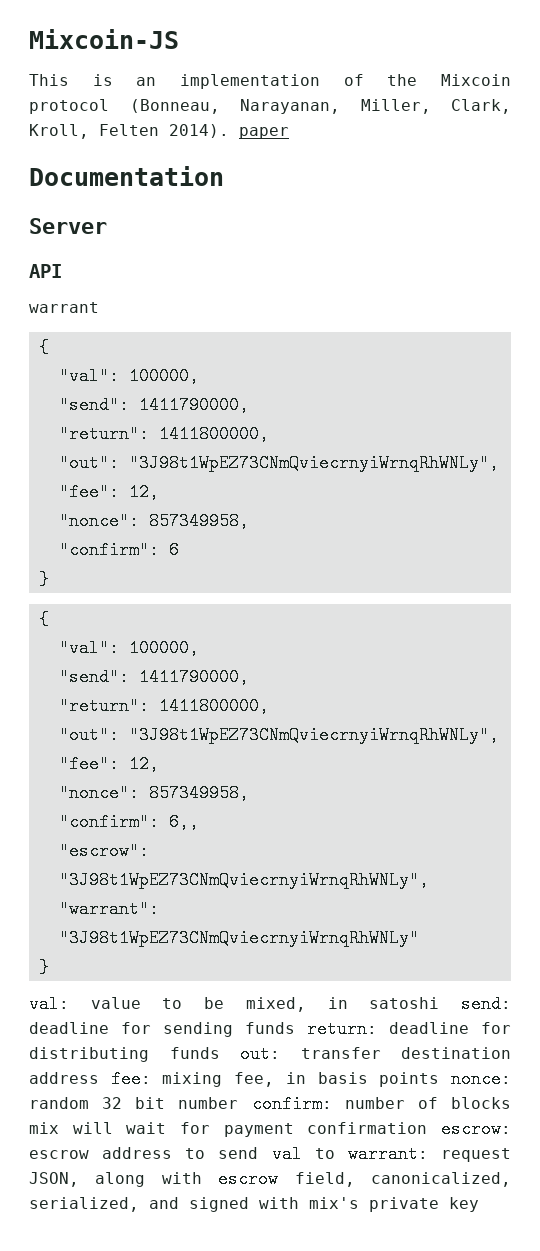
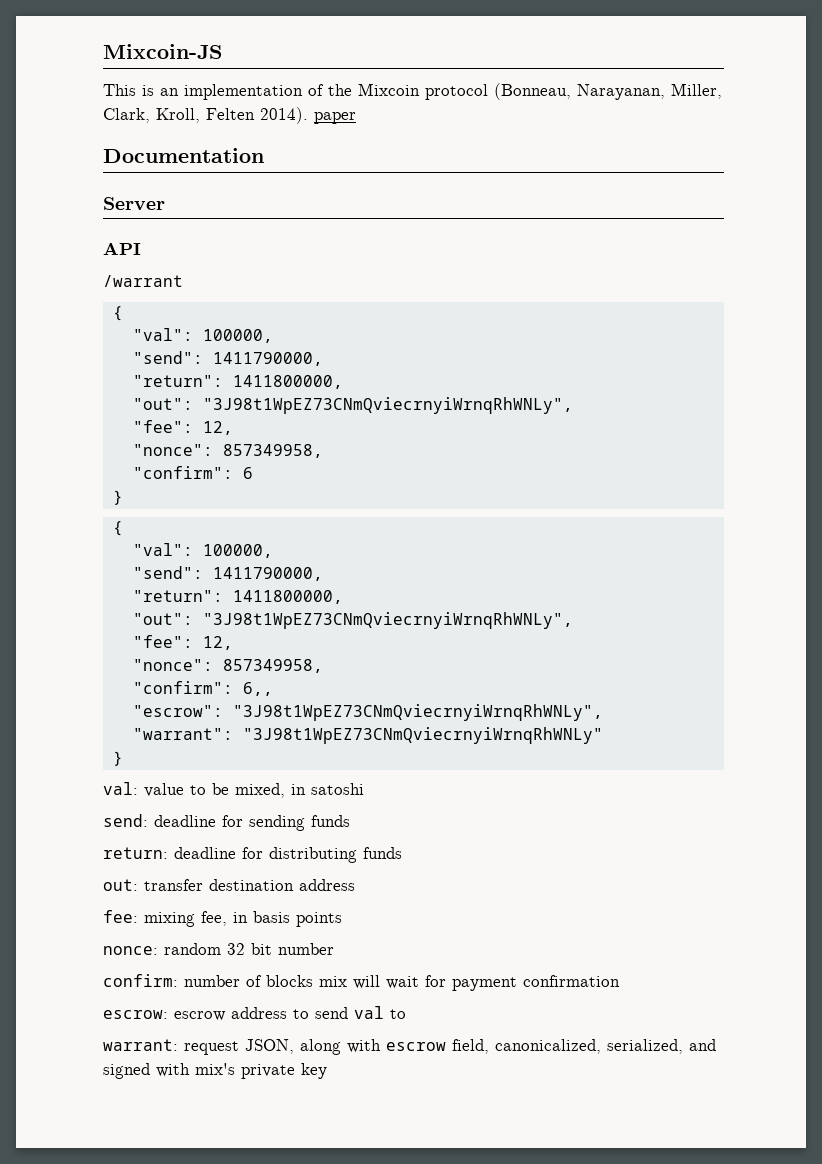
[29,302,99,313] warrant -> [103,275,183,287] /warrant
(440, 1003) none -> (364, 789) //
(295, 1028) none -> (350, 821) //
(220, 1053) none -> (402, 853) //
(99, 1078) none -> (355, 885) //
(440, 1079) none -> (342, 919) //
(239, 1103) none -> (334, 949) //
(428, 1128) none -> (620, 981) //
(335, 1153) none -> (406, 1014) //

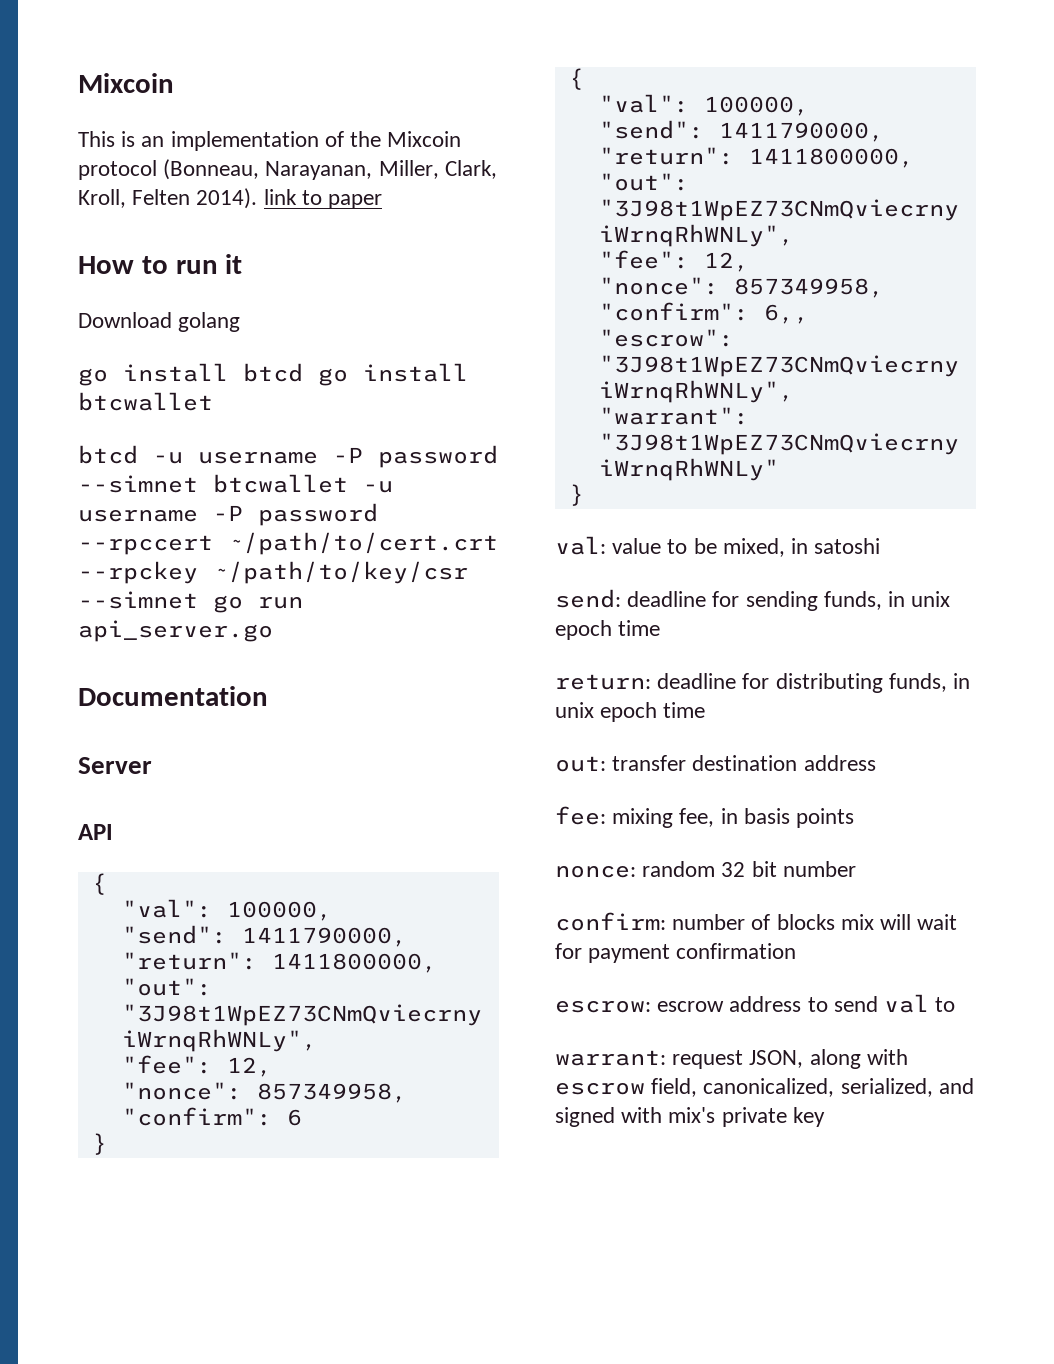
[103,44,222,59] Mixcoin-JS -> [78,73,174,93] Mixcoin
(308, 115) none -> [263,189,322,205] link to
(356, 118) none -> [78,254,243,274] [78,312,241,332] [78,363,468,386] [78,392,213,411] [78,445,498,468] [78,474,393,493] [78,503,378,526] [78,532,498,555] [78,561,468,584] [78,591,303,613] [78,620,273,642] // How to run it // Download golang // go install btcd go install btcwallet // btcd -u username -P password --simnet btcwallet -u username -P password --rpccert ~/path/to/cert.crt --rpckey ~/path/to/key/csr --simnet go run api_server.go
[103,275,183,287] // /warrant -> (113, 832) none
[311,815,350,827] funds -> [823,591,951,610] [555,620,661,640] funds, in unix epoch time
[363,847,402,859] funds -> [888,673,971,692] [555,702,706,722] funds, in unix epoch time

